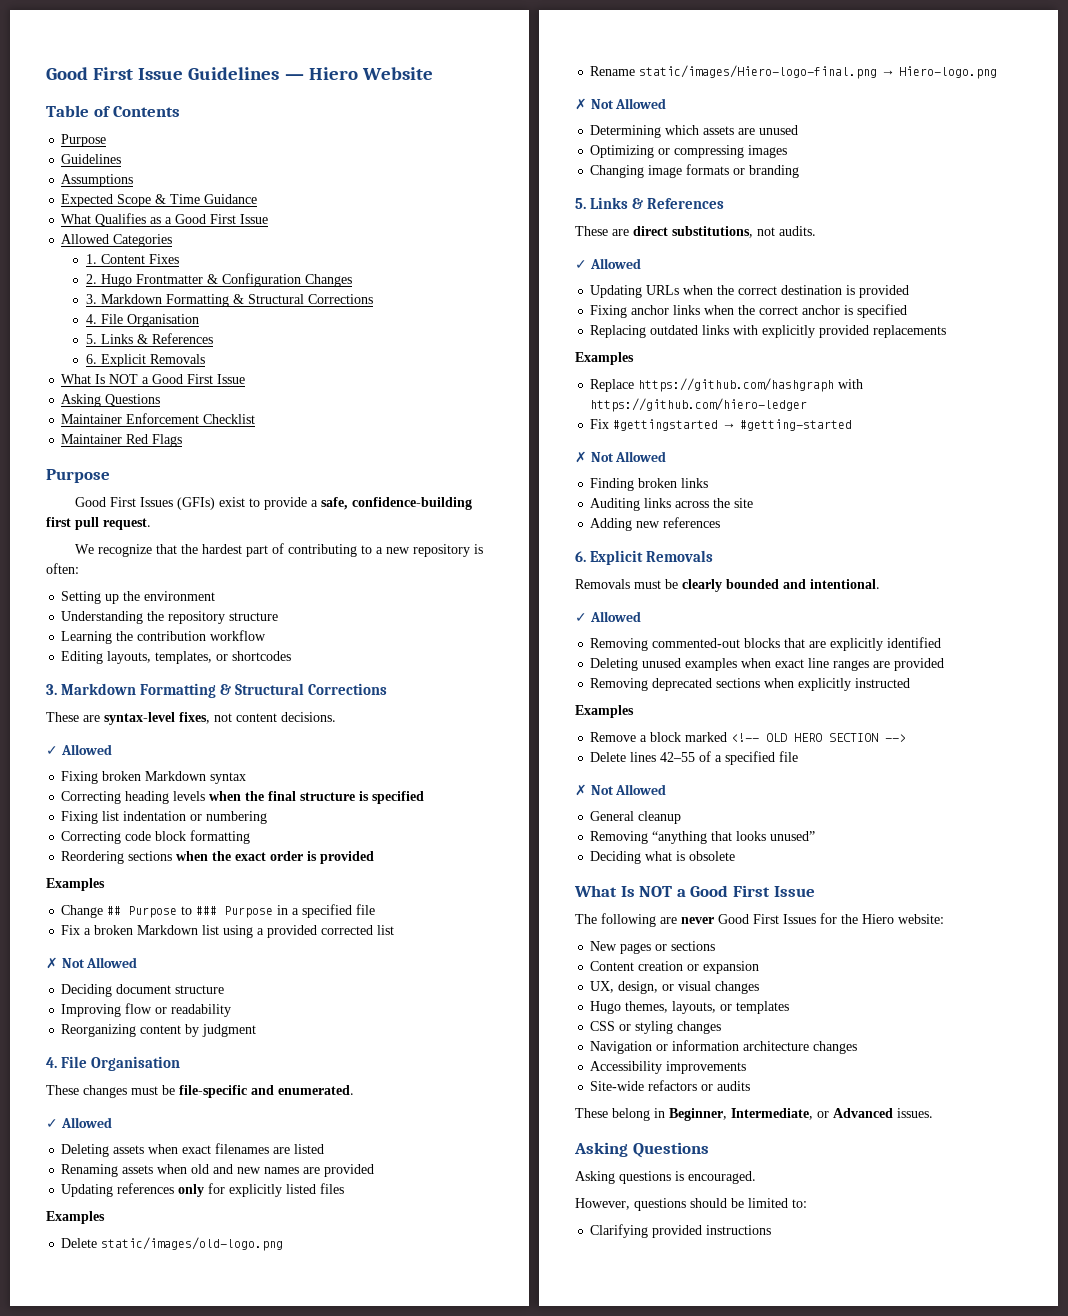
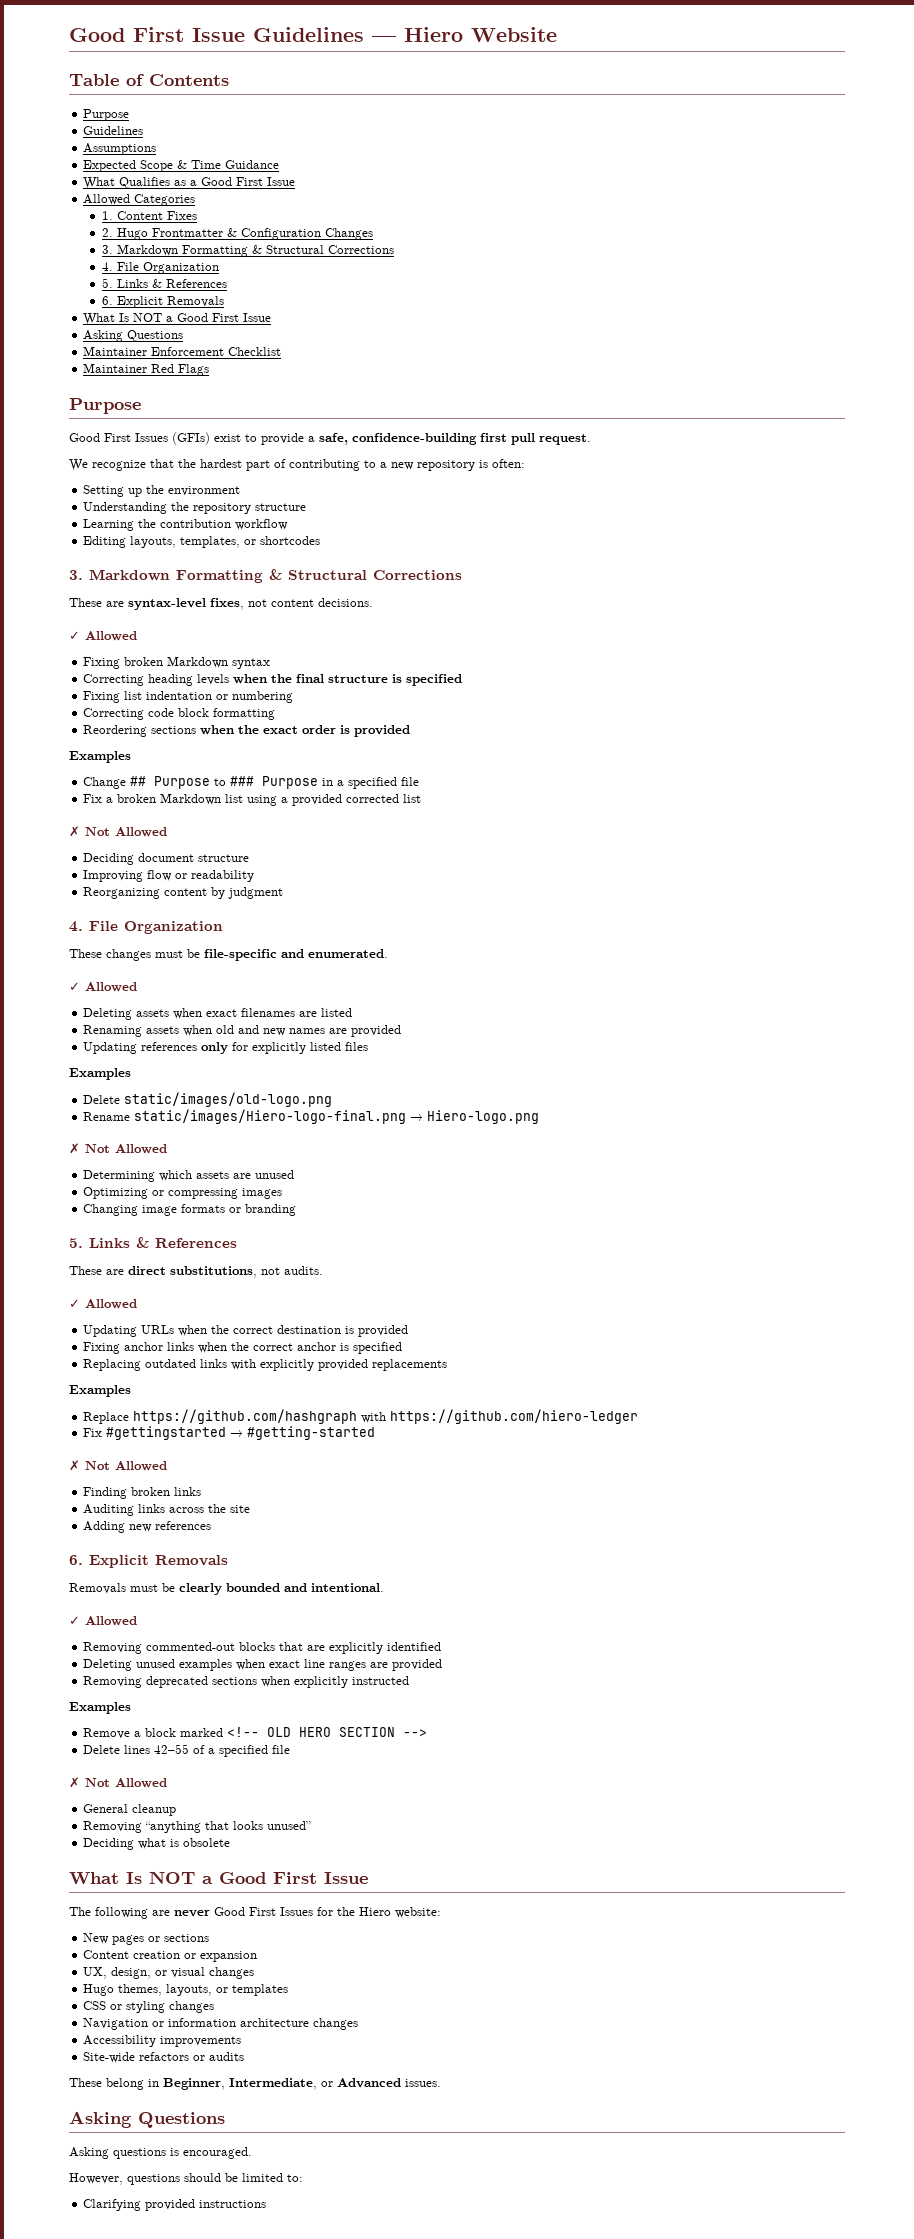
[126,314,199,327] Organisation -> [143,262,220,274] Organization
[91,1056,181,1071] Organisation -> [124,921,223,934] Organization

